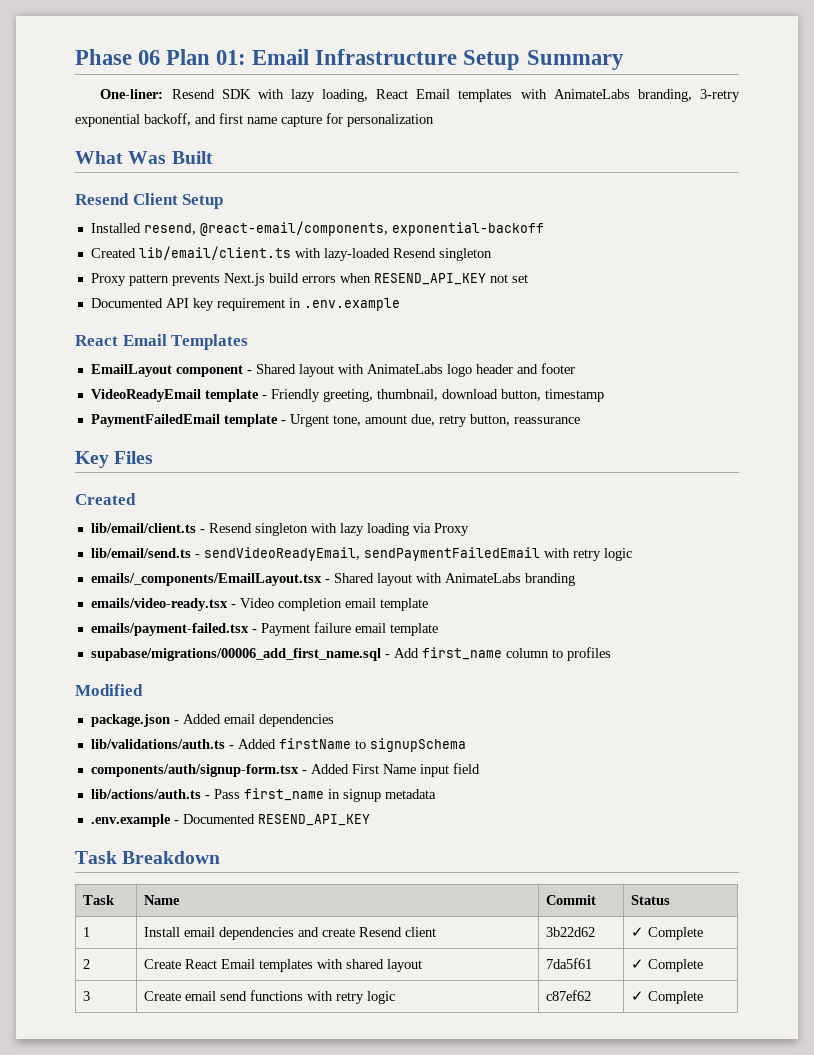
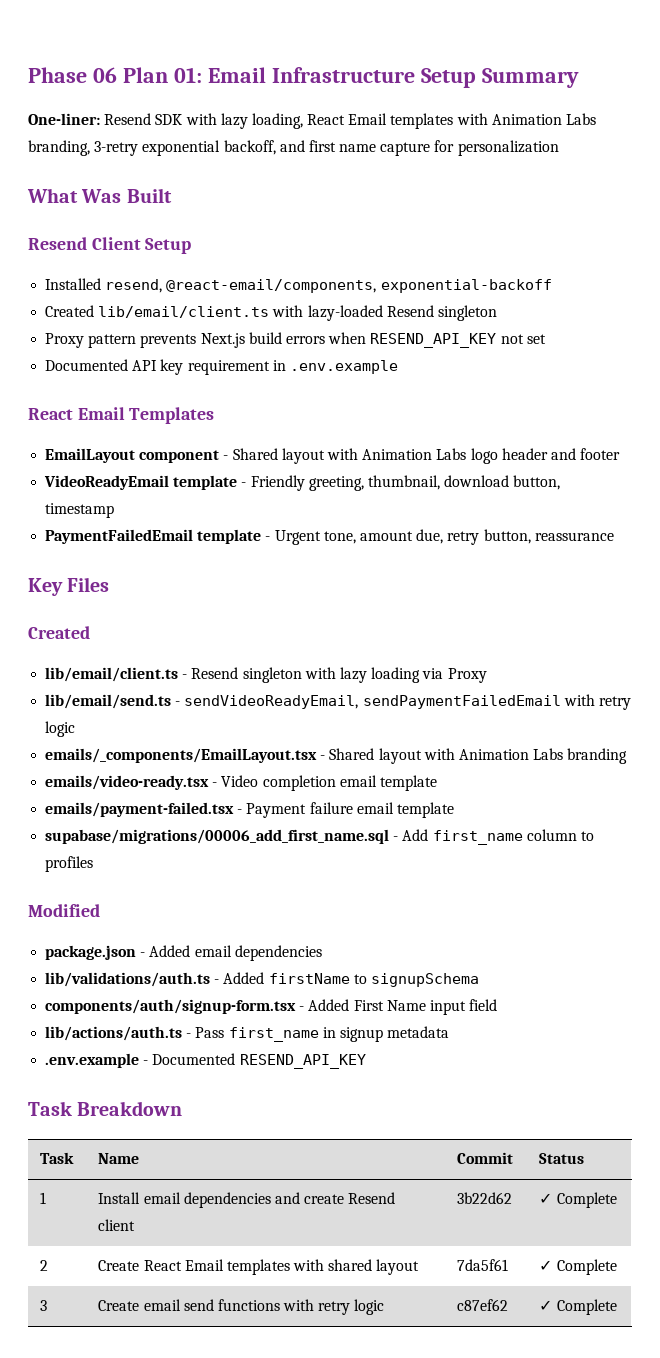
[553,89,630,99] AnimateLabs -> [491,113,597,125] Animation Labs
[366,364,443,374] AnimateLabs -> [362,448,467,460] Animation Labs
[444,573,521,583] AnimateLabs -> [458,748,564,760] Animation Labs

